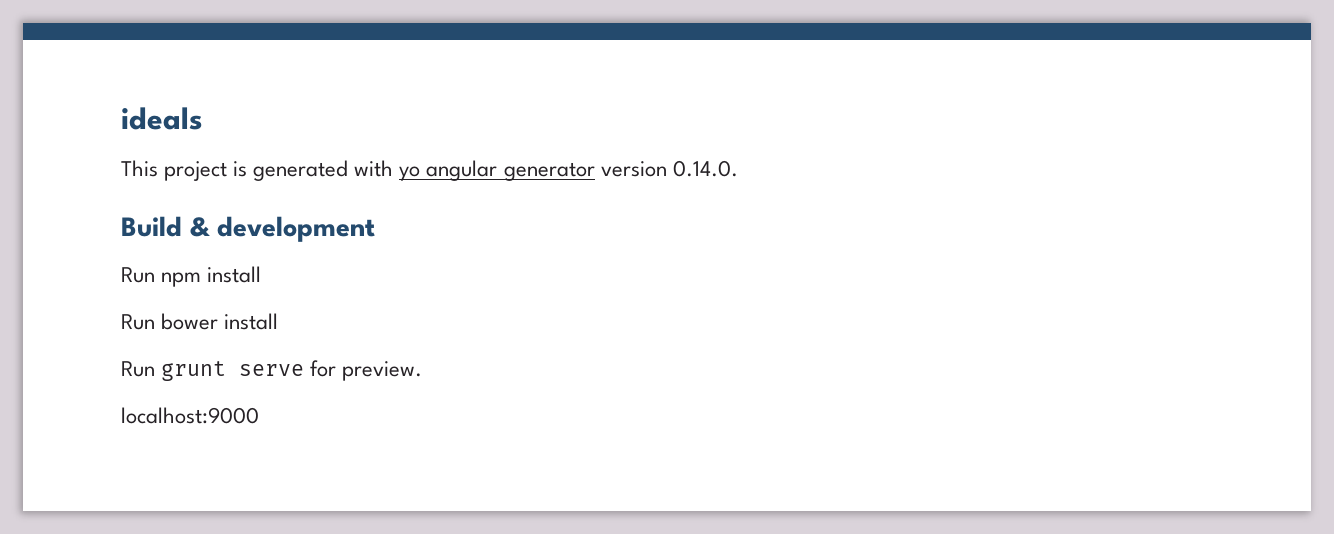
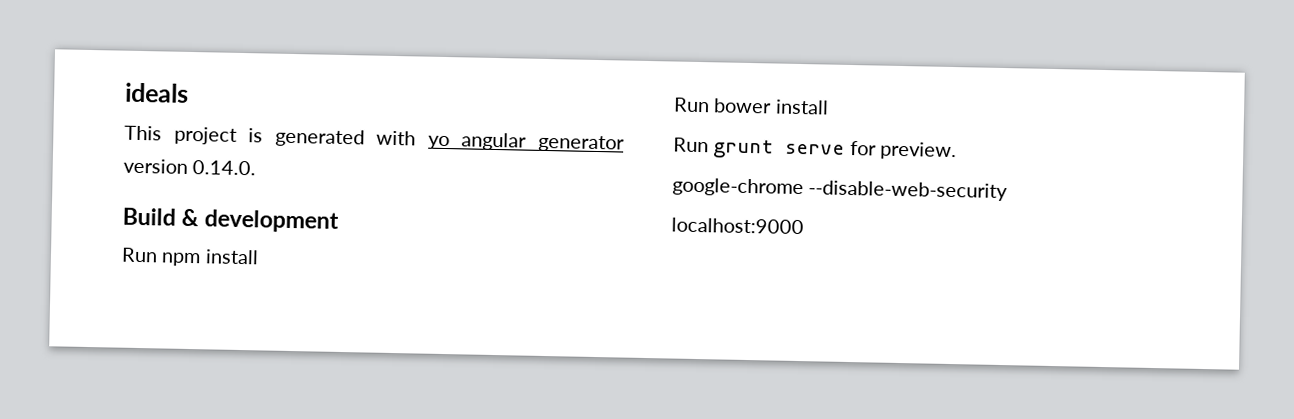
(423, 371) none -> [672,177,1009,202] // google-chrome --disable-web-security

